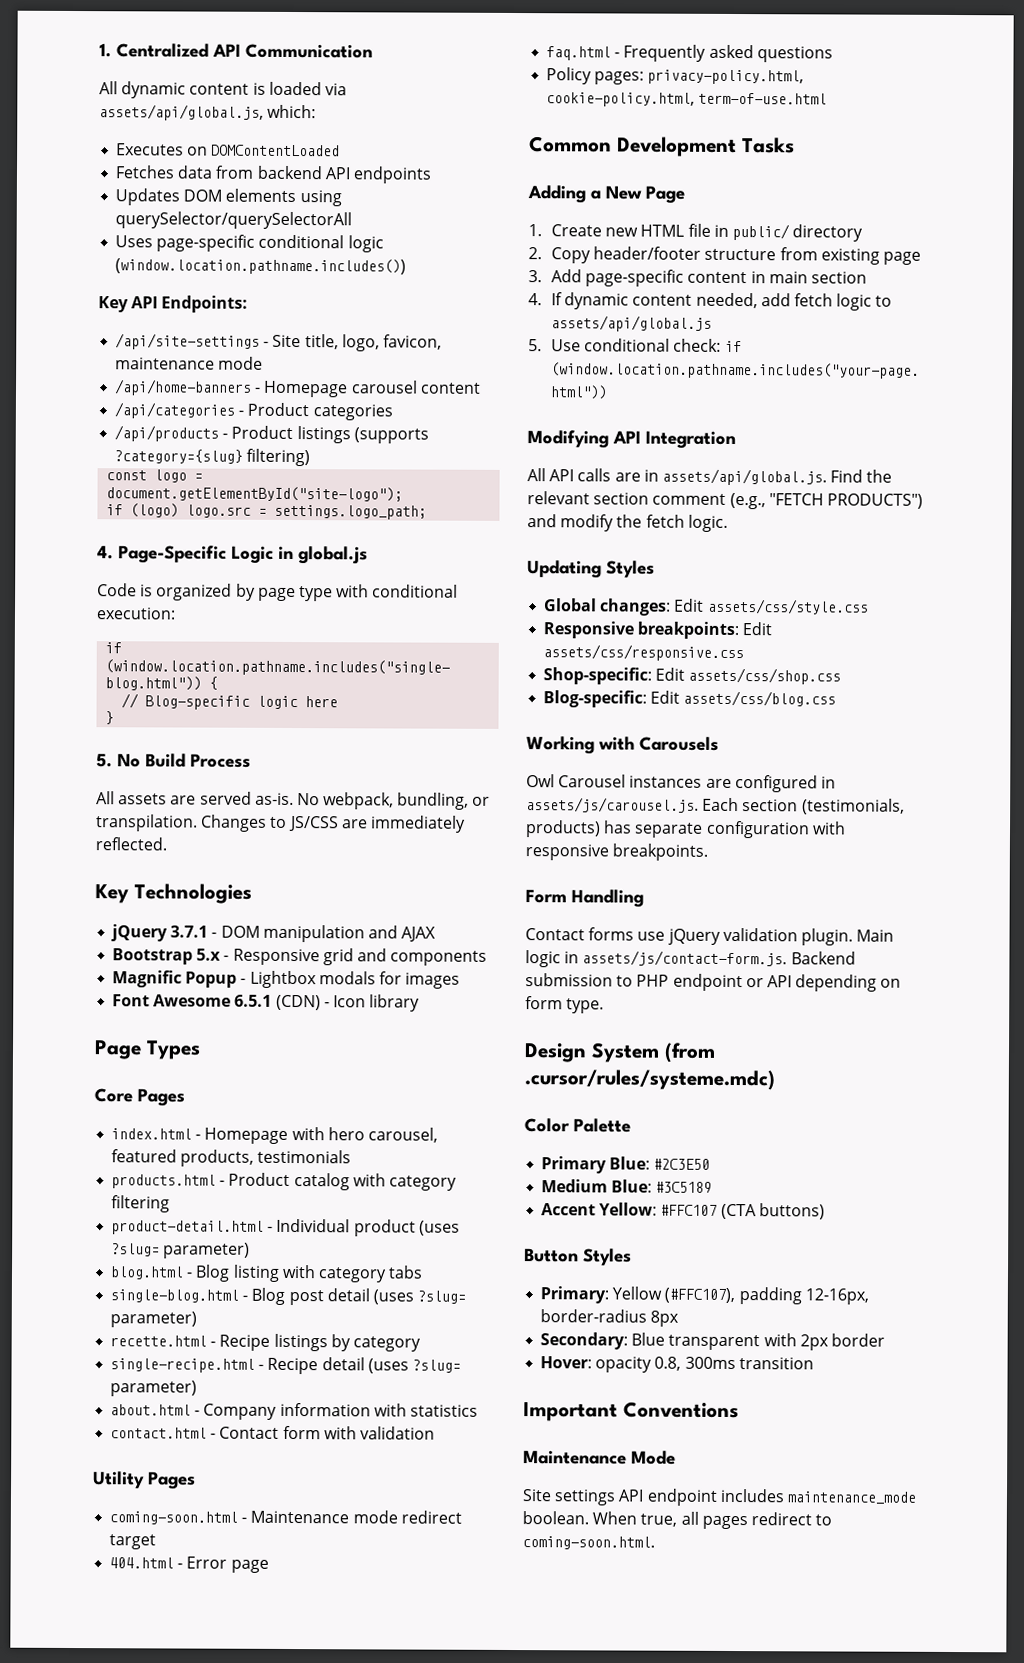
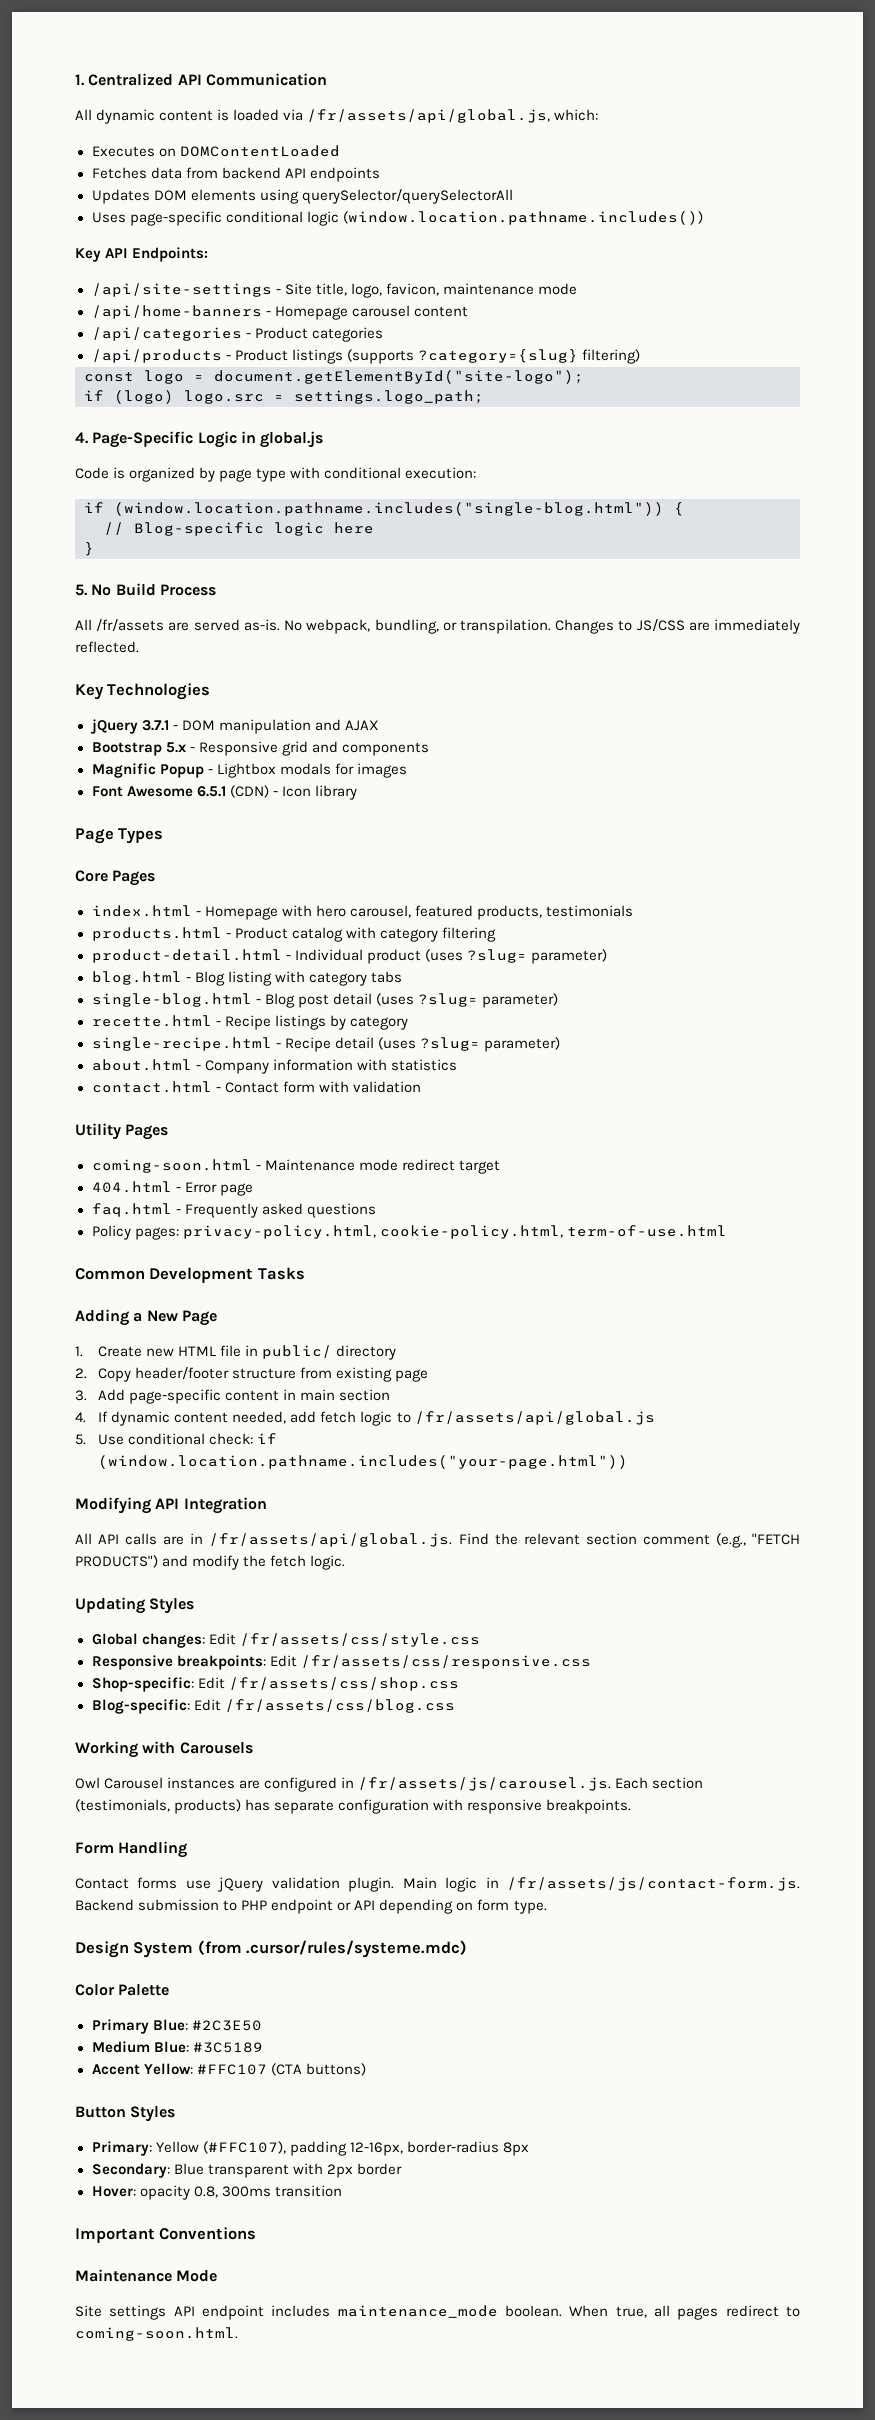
[99,104,264,121] assets/api/global.js, -> [307,109,551,123] /fr/assets/api/global.js,
[118,793,168,805] assets -> [96,619,165,632] /fr/assets
[551,315,713,332] assets/api/global.js -> [414,1411,655,1425] /fr/assets/api/global.js
[661,468,827,486] assets/api/global.js. -> [209,1533,453,1547] /fr/assets/api/global.js.
[706,598,869,615] assets/css/style.css -> [239,1633,480,1647] /fr/assets/css/style.css
[543,644,745,662] assets/css/responsive.css -> [300,1655,591,1669] /fr/assets/css/responsive.css
[688,667,842,685] assets/css/shop.css -> [228,1677,459,1691] /fr/assets/css/shop.css
[683,690,837,707] assets/css/blog.css -> [224,1699,455,1713] /fr/assets/css/blog.css
[526,797,699,813] assets/js/carousel.js. -> [358,1777,612,1791] /fr/assets/js/carousel.js.
[582,950,788,967] assets/js/contact-form.js. -> [507,1877,800,1891] /fr/assets/js/contact-form.js.

